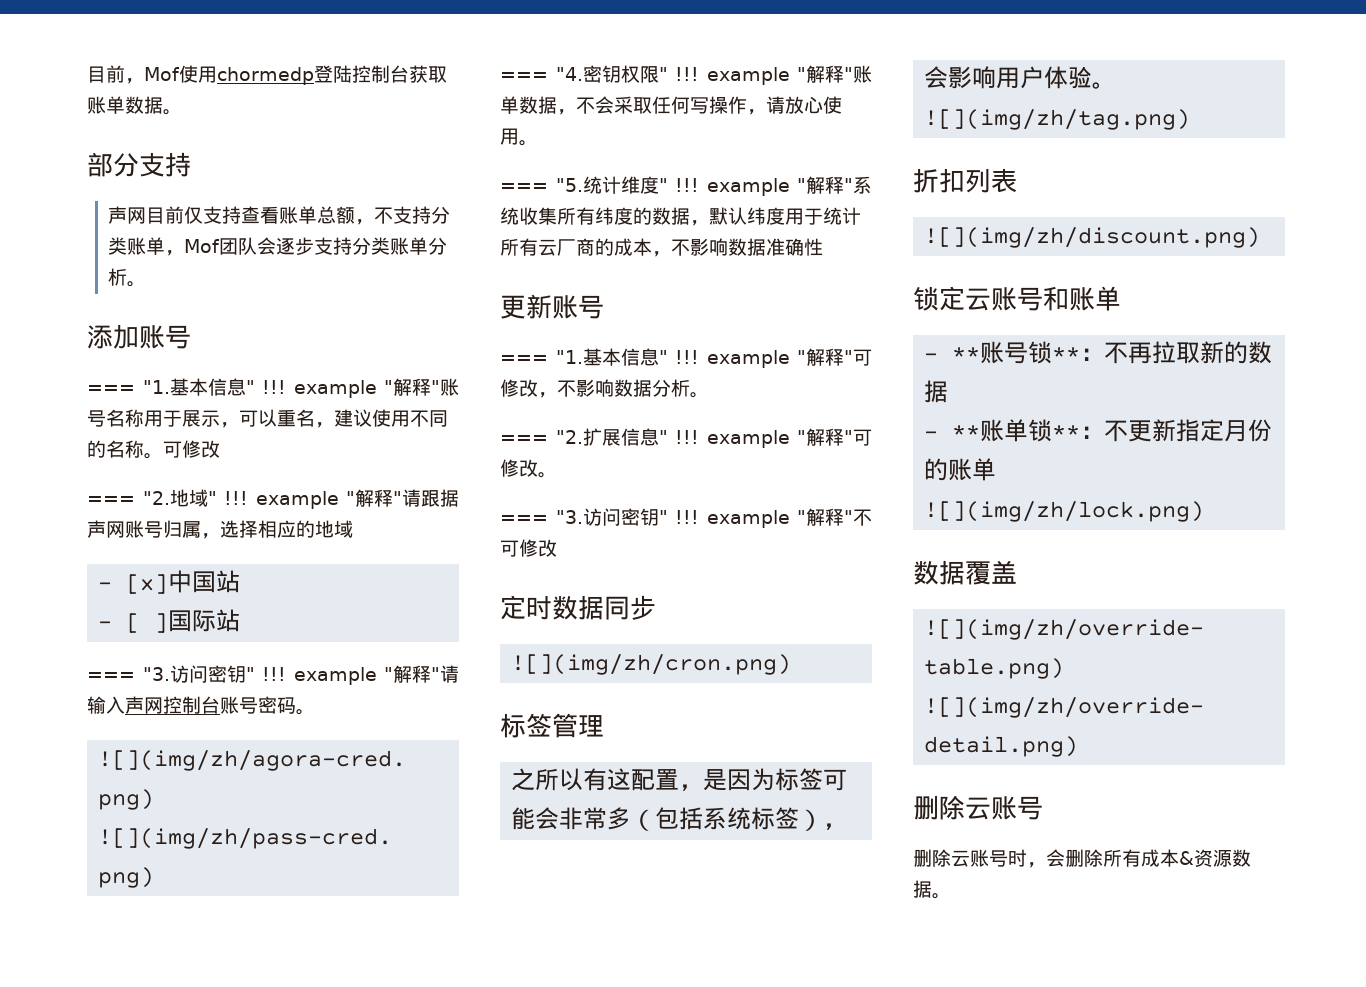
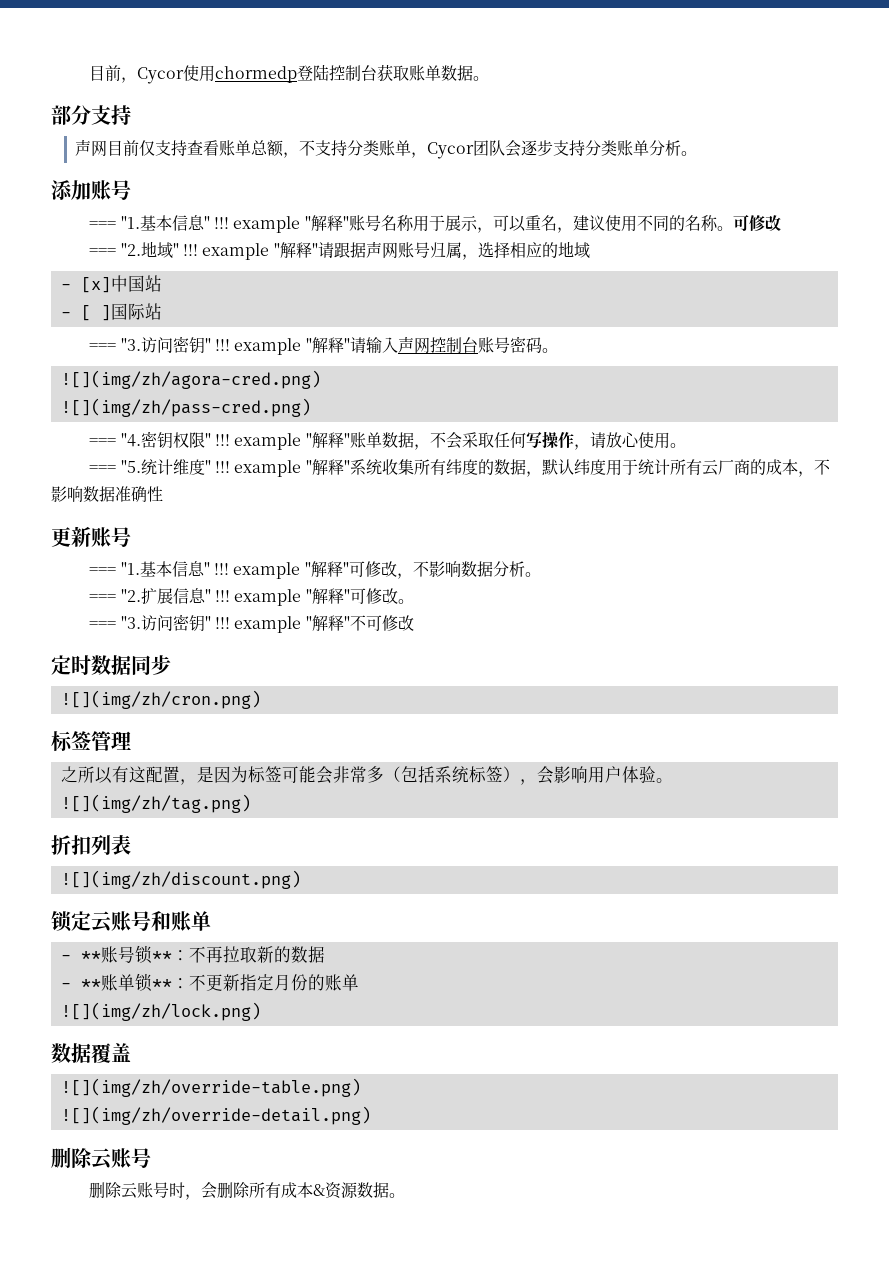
[144,67,180,81] Mof -> [137,67,185,84] Cycor
[183,239,220,253] Mof -> [427,142,475,159] Cycor

